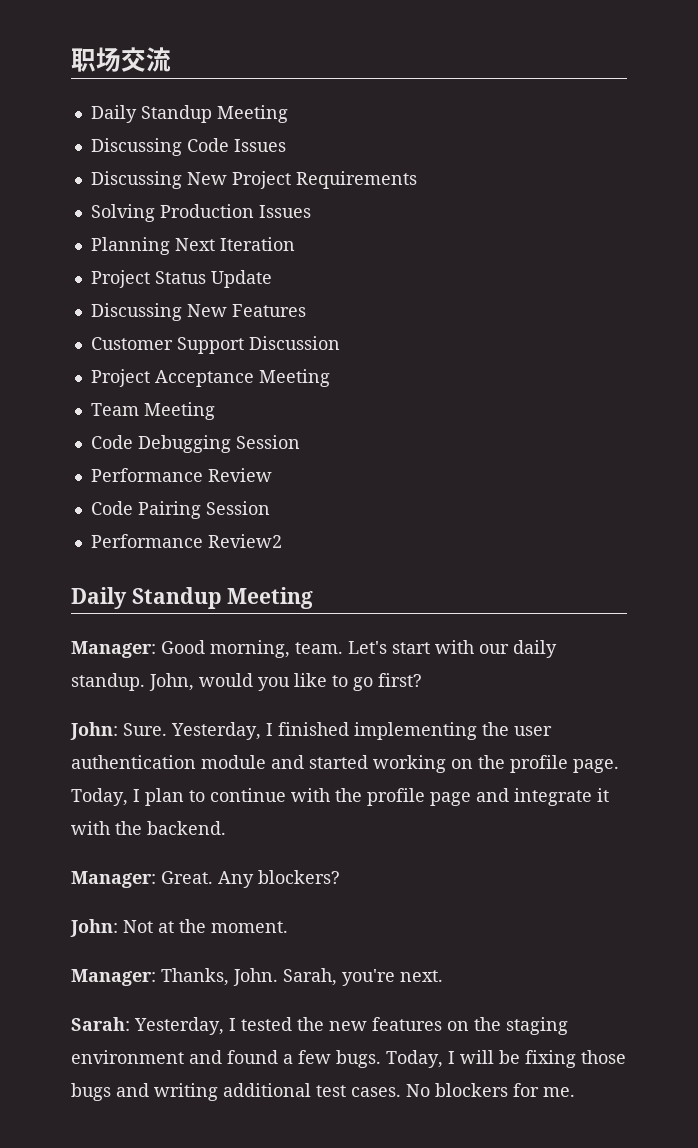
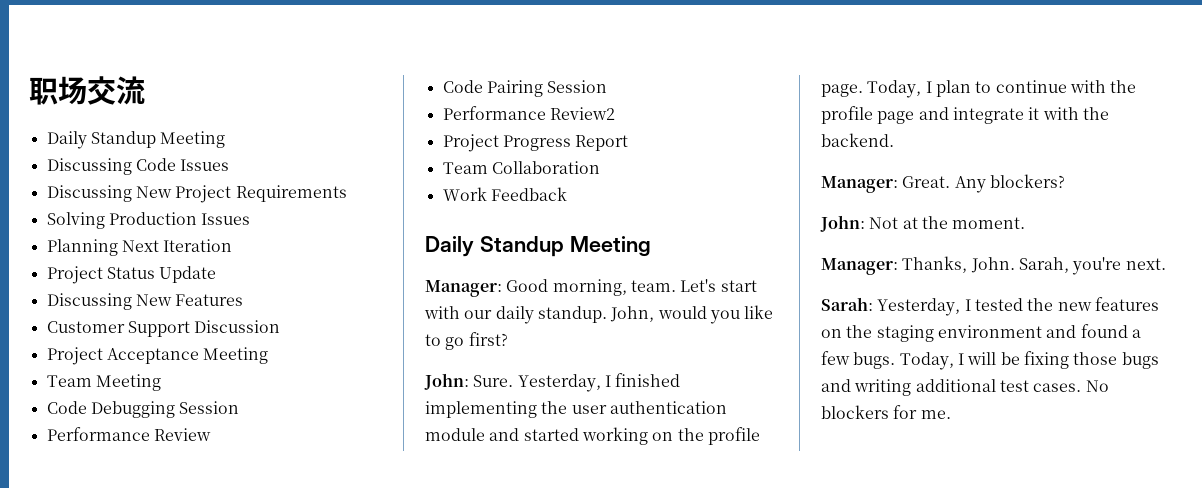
(282, 541) none -> [442,134,629,152] [442,161,600,174] [442,187,567,201] // Project Progress Report // Team Collaboration // Work Feedback

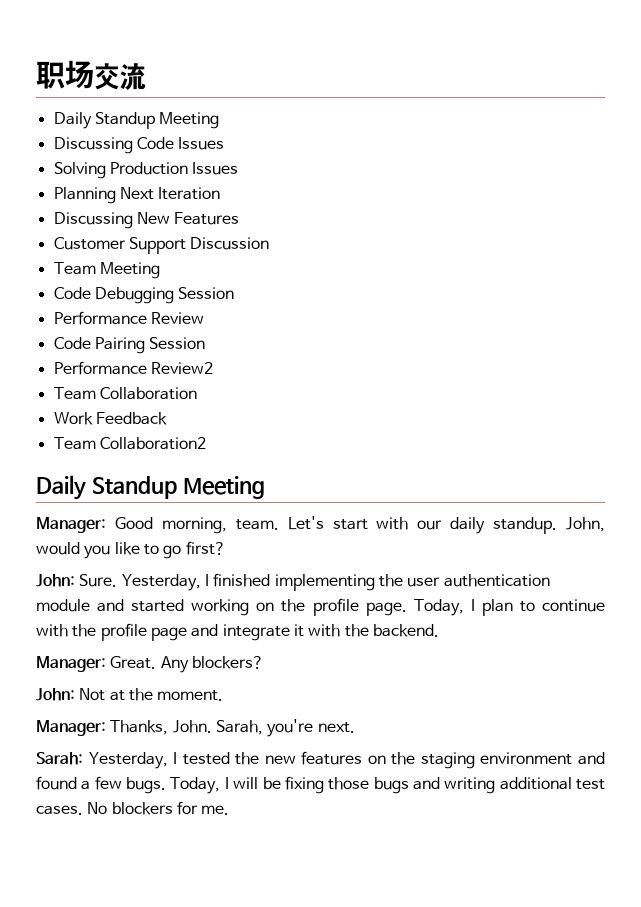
[46,185,347,203] // Discussing New Project Requirements -> (225, 143) none
[46,266,217,284] // Project Status Update -> (221, 193) none
[46,347,269,365] // Project Acceptance Meeting -> (270, 243) none
[442,134,629,152] // Project Progress Report -> (213, 368) none
(567, 194) none -> [53,437,206,450] // Team Collaboration2

